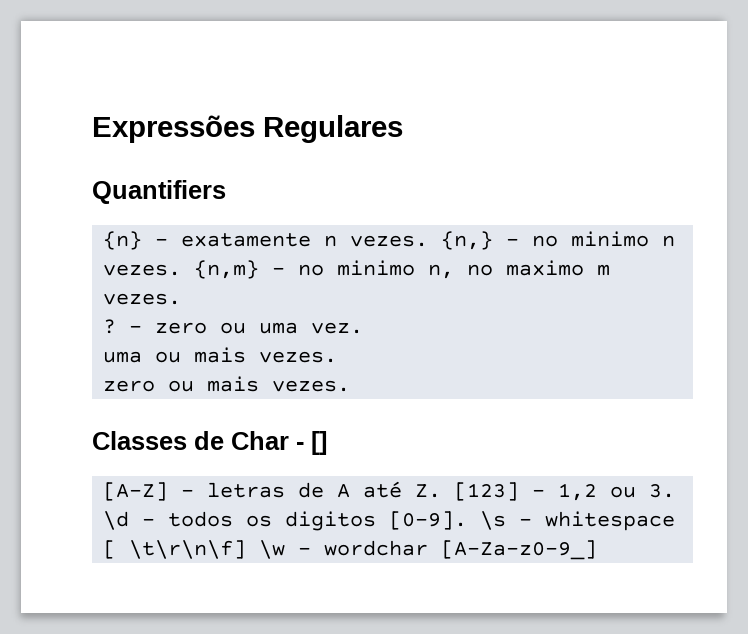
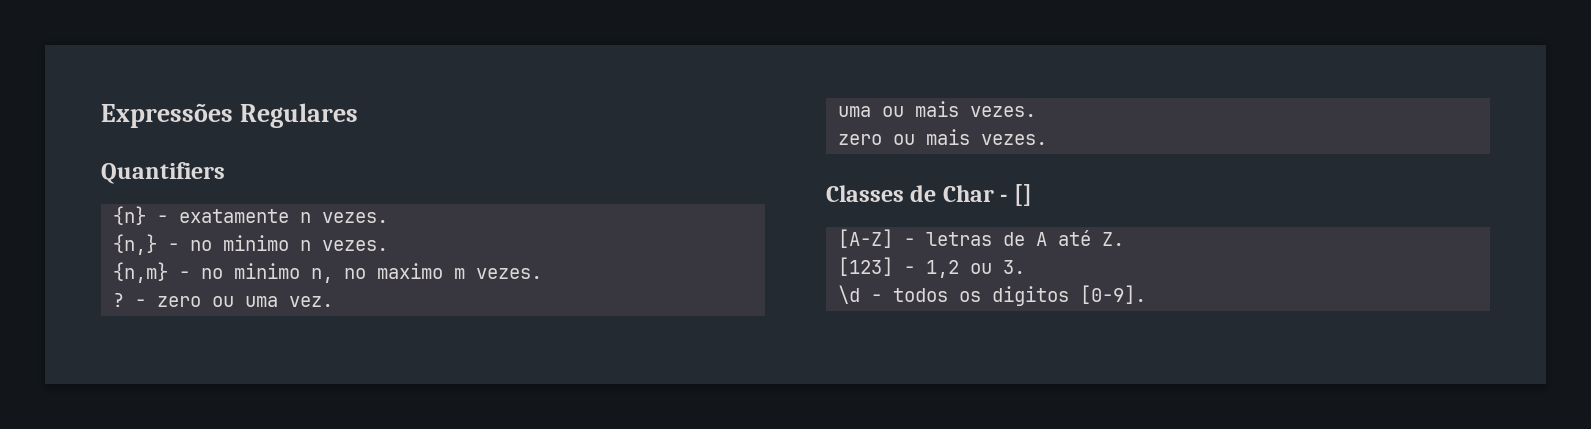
(429, 241) none -> (389, 217) //
(182, 270) none -> (389, 245) //
(442, 491) none -> (1125, 239) //
[480,511,676,531] [103,540,598,560] \s - whitespace [ \t\r\n\f] \w - wordchar [A-Za-z0-9_] -> (1147, 294) none

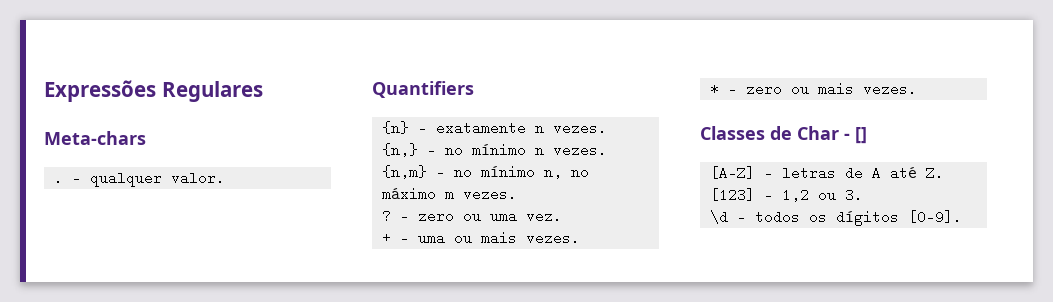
(359, 115) none -> [44,131,146,145] [53,171,225,187] // Meta-chars // . - qualquer valor.
[223,235,290,251] minimo -> [471,144,526,155] mínimo
[234,263,301,279] minimo -> [480,166,535,177] mínimo
[377,263,444,279] maximo -> [381,188,436,199] máximo
(334, 301) none -> [381,231,409,245] + -
(1037, 111) none -> [709,82,737,96] * -
[992,286,1070,306] digitos -> [835,210,899,226] dígitos

